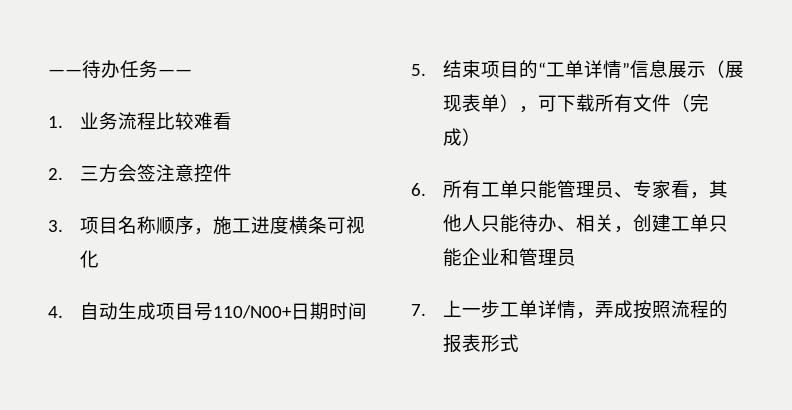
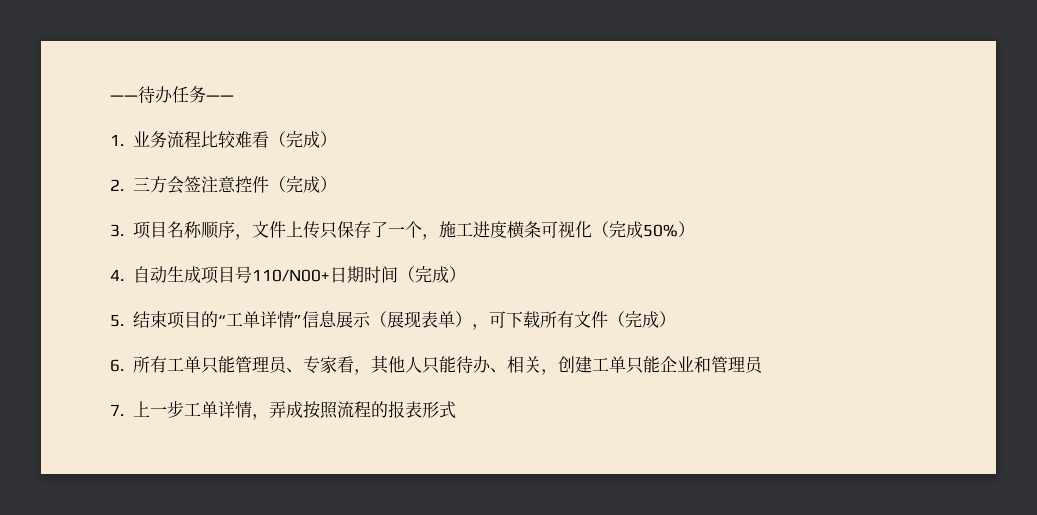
(232, 121) none -> [268,131,337,148] （完成）
(232, 173) none -> [268,176,337,193] （完成）
(213, 231) none -> [251,221,439,240] 文件上传只保存了一个，
(99, 259) none -> [591,221,695,238] （完成50%）
(367, 311) none -> [397,266,466,283] （完成）

